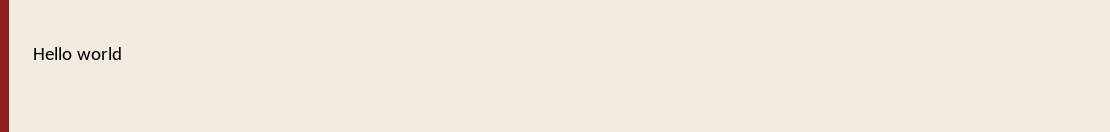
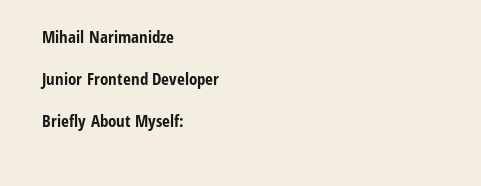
[33,47,122,60] Hello world -> [42,30,174,43] [40,72,220,89] [42,114,185,131] Mihail Narimanidze // Junior Frontend Developer // Briefly About Myself:

